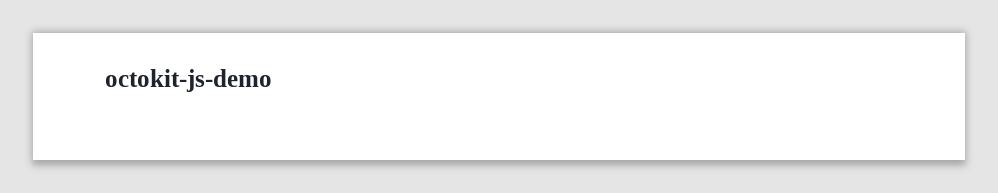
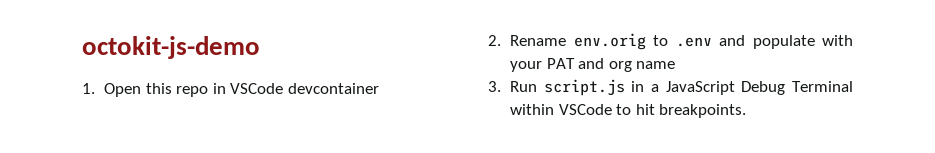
(272, 80) none -> [82,83,380,97] [488,33,853,50] [510,58,676,72] [488,79,853,96] [510,104,747,118] // 1. Open this repo in VSCode devcontainer // 2. Rename env.orig to .env and populate with your PAT and org name // 3. Run script.js in a JavaScript Debug Terminal within VSCode to hit breakpoints.

